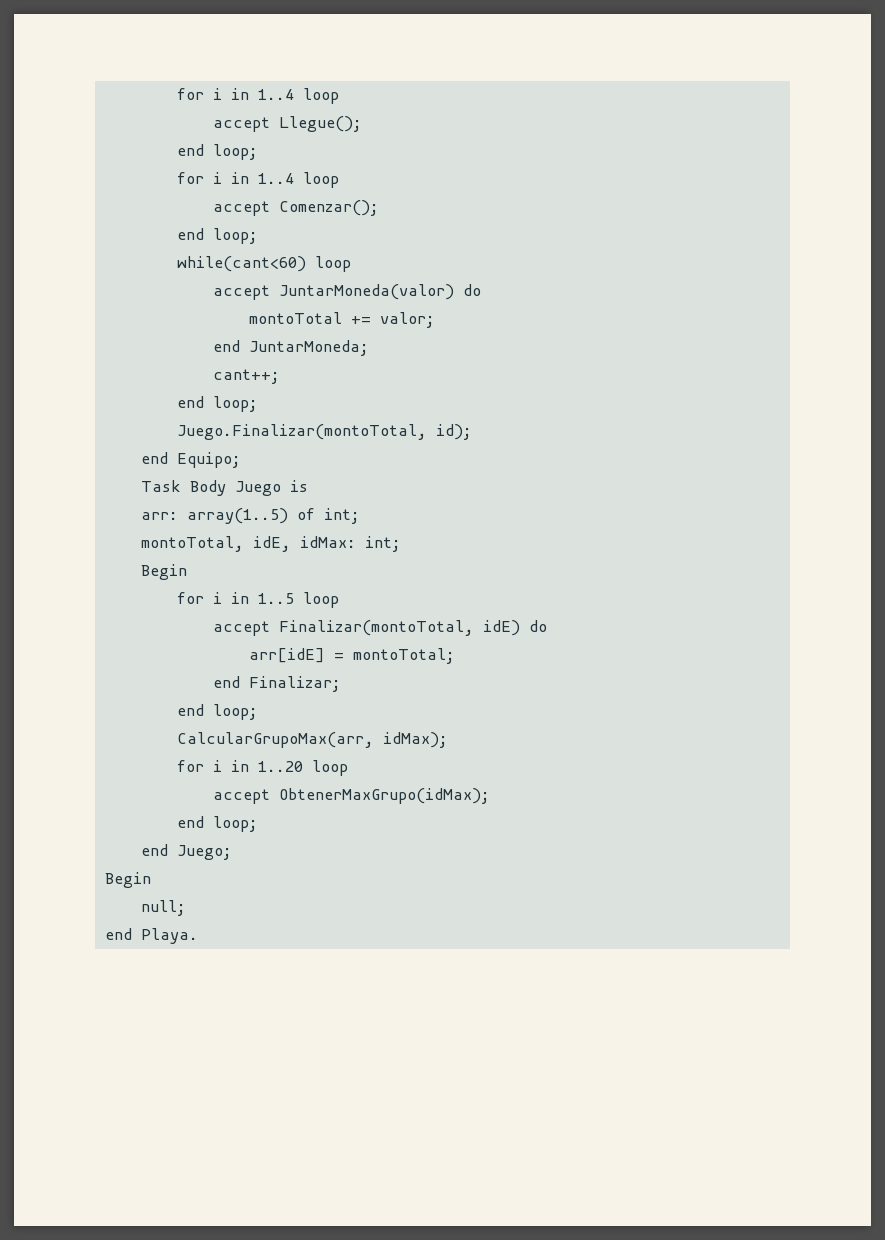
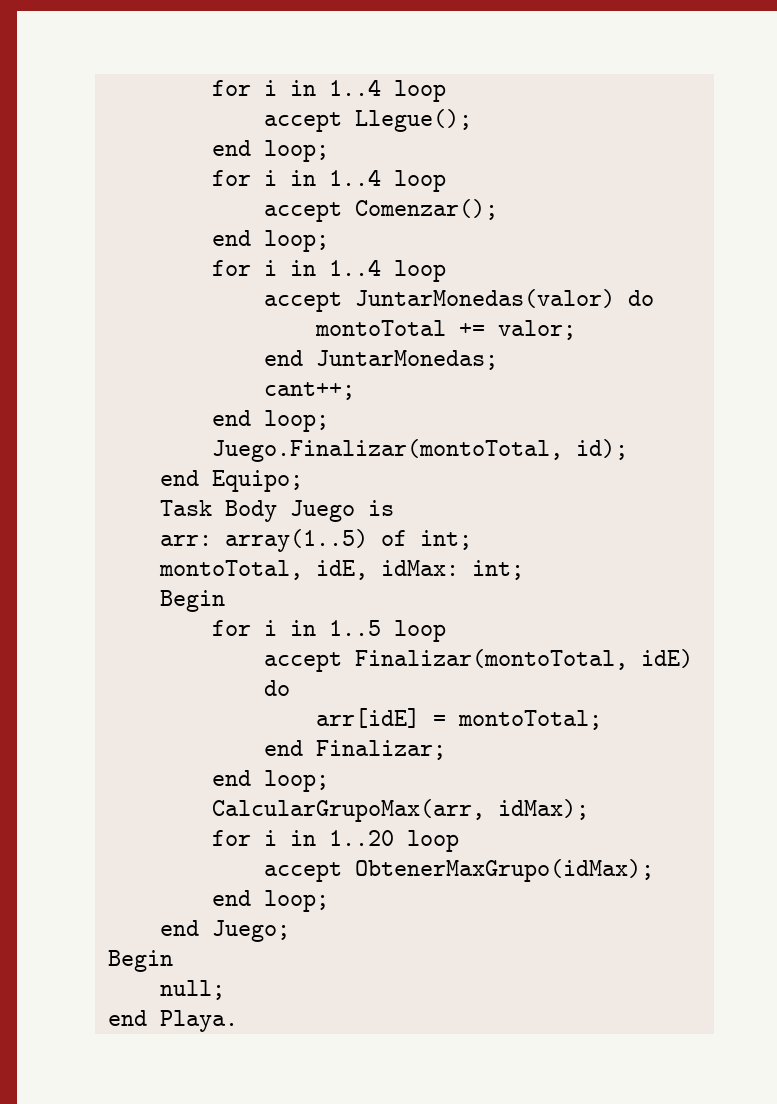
[176,256,351,272] [212,284,454,300] while(cant<60) loop // accept JuntarMoneda(valor) -> [211,259,446,282] [263,289,615,312] for i in 1..4 loop // accept JuntarMonedas(valor)
[248,340,369,356] JuntarMoneda; -> [315,350,498,370] JuntarMonedas;

